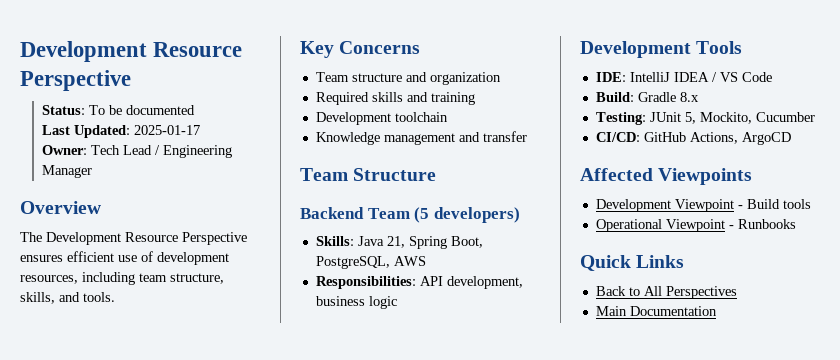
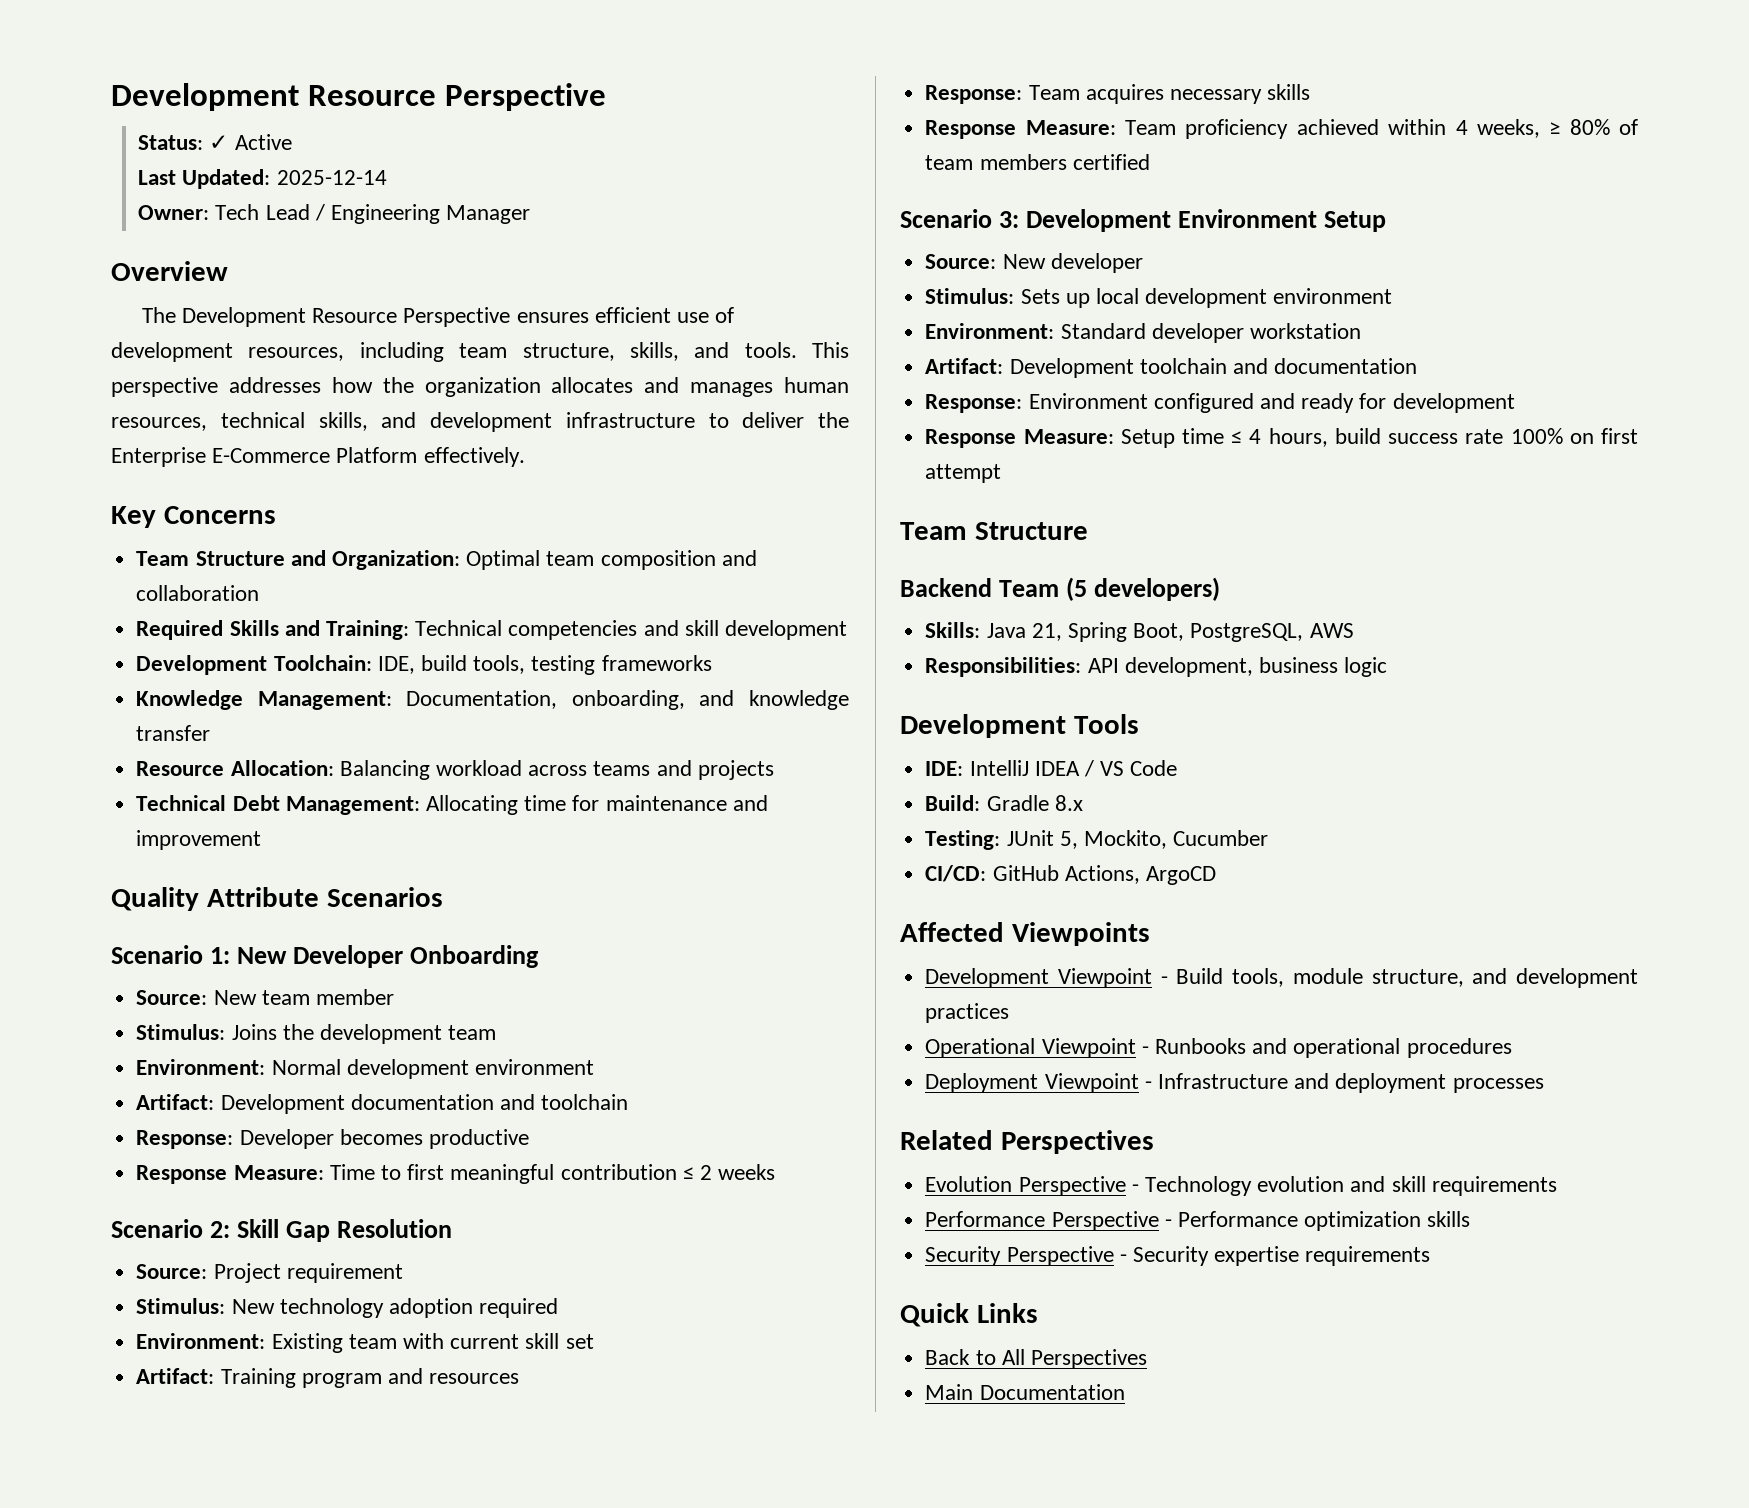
[89,105,196,115] To be documented -> [209,134,292,150] ✓ Active
[134,125,201,135] 2025-01-17 -> [276,170,387,185] 2025-12-14
[300,41,421,58] [315,72,501,85] [315,92,475,105] [315,112,448,125] [315,131,527,145] // Key Concerns // Team structure and organization // Required skills and training // Development toolchain // Knowledge management and transfer -> [812,342,849,358] [111,377,849,397] [111,412,849,432] [111,447,525,467] [111,506,276,528] [136,550,757,570] [136,585,260,601] [136,620,847,640] [136,655,712,675] [136,690,849,710] [136,725,211,741] [136,760,774,780] [136,795,768,815] [136,830,262,850] [111,887,443,911] [111,945,540,968] [136,989,394,1005] [136,1024,497,1044] [136,1059,594,1079] [136,1094,629,1114] [136,1129,529,1149] [136,1164,776,1184] [111,1219,453,1242] [136,1263,403,1283] [136,1298,559,1318] [136,1333,594,1353] [136,1368,520,1388] [925,84,1311,104] [925,119,1638,139] [925,154,1150,170] [900,209,1387,232] [925,253,1143,273] [925,288,1393,308] [925,323,1361,343] [925,358,1418,378] [925,393,1515,413] [925,428,1639,448] [925,464,1002,483] This perspective addresses how the organization allocates and manages human resources, technical skills, and development infrastructure to deliver the Enterprise E-Commerce Platform effectively. // Key Concerns // Team Structure and Organization: Optimal team composition and collaboration // Required Skills and Training: Technical competencies and skill development // Development Toolchain: IDE, build tools, testing frameworks // Knowledge Management: Documentation, onboarding, and knowledge transfer // Resource Allocation: Balancing workload across teams and projects // Technical Debt Management: Allocating time for maintenance and improvement // Quality Attribute Scenarios // Scenario 1: New Developer Onboarding // Source: New team member // Stimulus: Joins the development team // Environment: Normal development environment // Artifact: Development documentation and toolchain // Response: Developer becomes productive // Response Measure: Time to first meaningful contribution ≤ 2 weeks // Scenario 2: Skill Gap Resolution // Source: Project requirement // Stimulus: New technology adoption required // Environment: Existing team with current skill set // Artifact: Training program and resources // Response: Team acquires necessary skills // Response Measure: Team proficiency achieved within 4 weeks, ≥ 80% of team members certified // Scenario 3: Development Environment Setup // Source: New developer // Stimulus: Sets up local development environment // Environment: Standard developer workstation // Artifact: Development toolchain and documentation // Response: Environment configured and ready for development // Response Measure: Setup time ≤ 4 hours, build success rate 100% on first attempt
[782,199,811,209] [595,219,796,232] tools // Operational Viewpoint - Runbooks -> [1232,968,1638,988] [925,1003,1010,1023] [925,1038,1512,1058] [925,1073,1544,1093] [900,1130,1154,1154] [925,1176,1557,1196] [925,1211,1471,1231] [925,1246,1431,1266] tools, module structure, and development practices // Operational Viewpoint - Runbooks and operational procedures // Deployment Viewpoint - Infrastructure and deployment processes // Related Perspectives // Evolution Perspective - Technology evolution and skill requirements // Performance Perspective - Performance optimization skills // Security Perspective - Security expertise requirements

